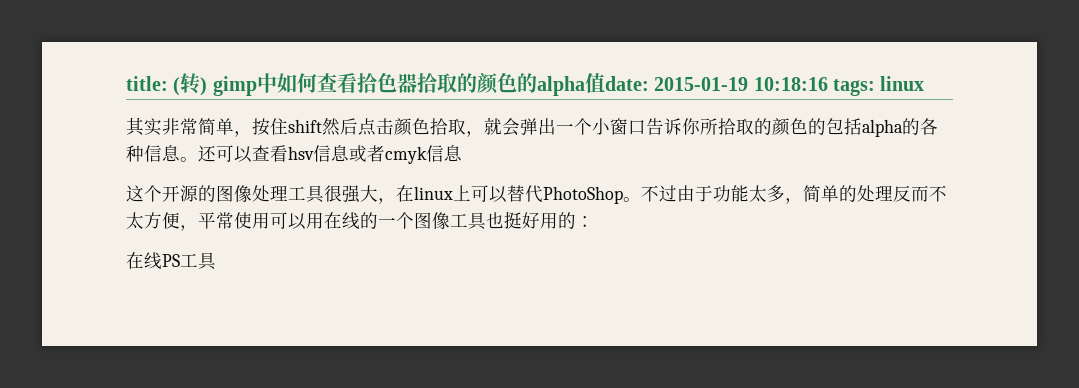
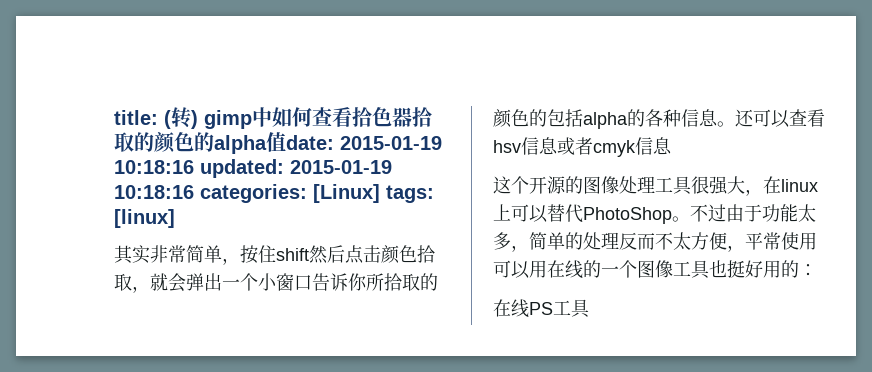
[832,76,925,96] tags: linux -> [200,159,392,178] [114,184,434,203] [114,209,175,228] updated: 2015-01-19 10:18:16 categories: [Linux] tags: [linux]

